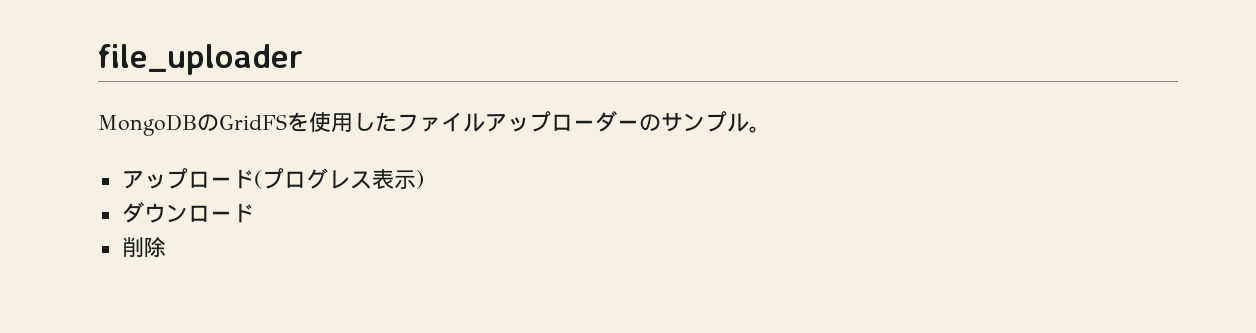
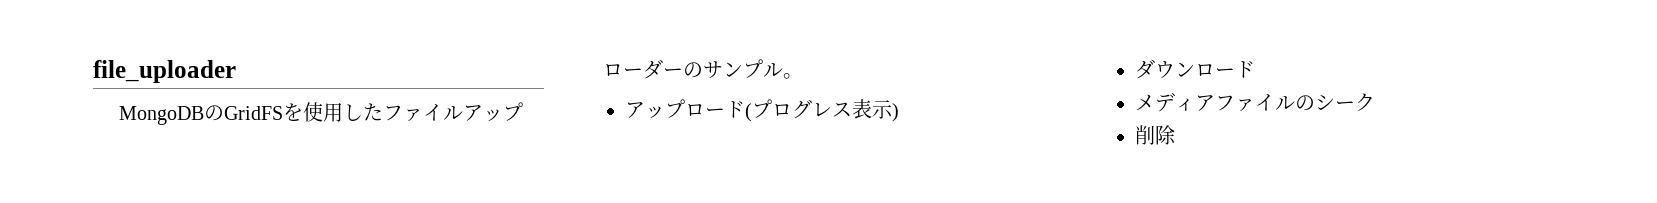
(254, 213) none -> [1135,92,1375,112] // メディアファイルのシーク

